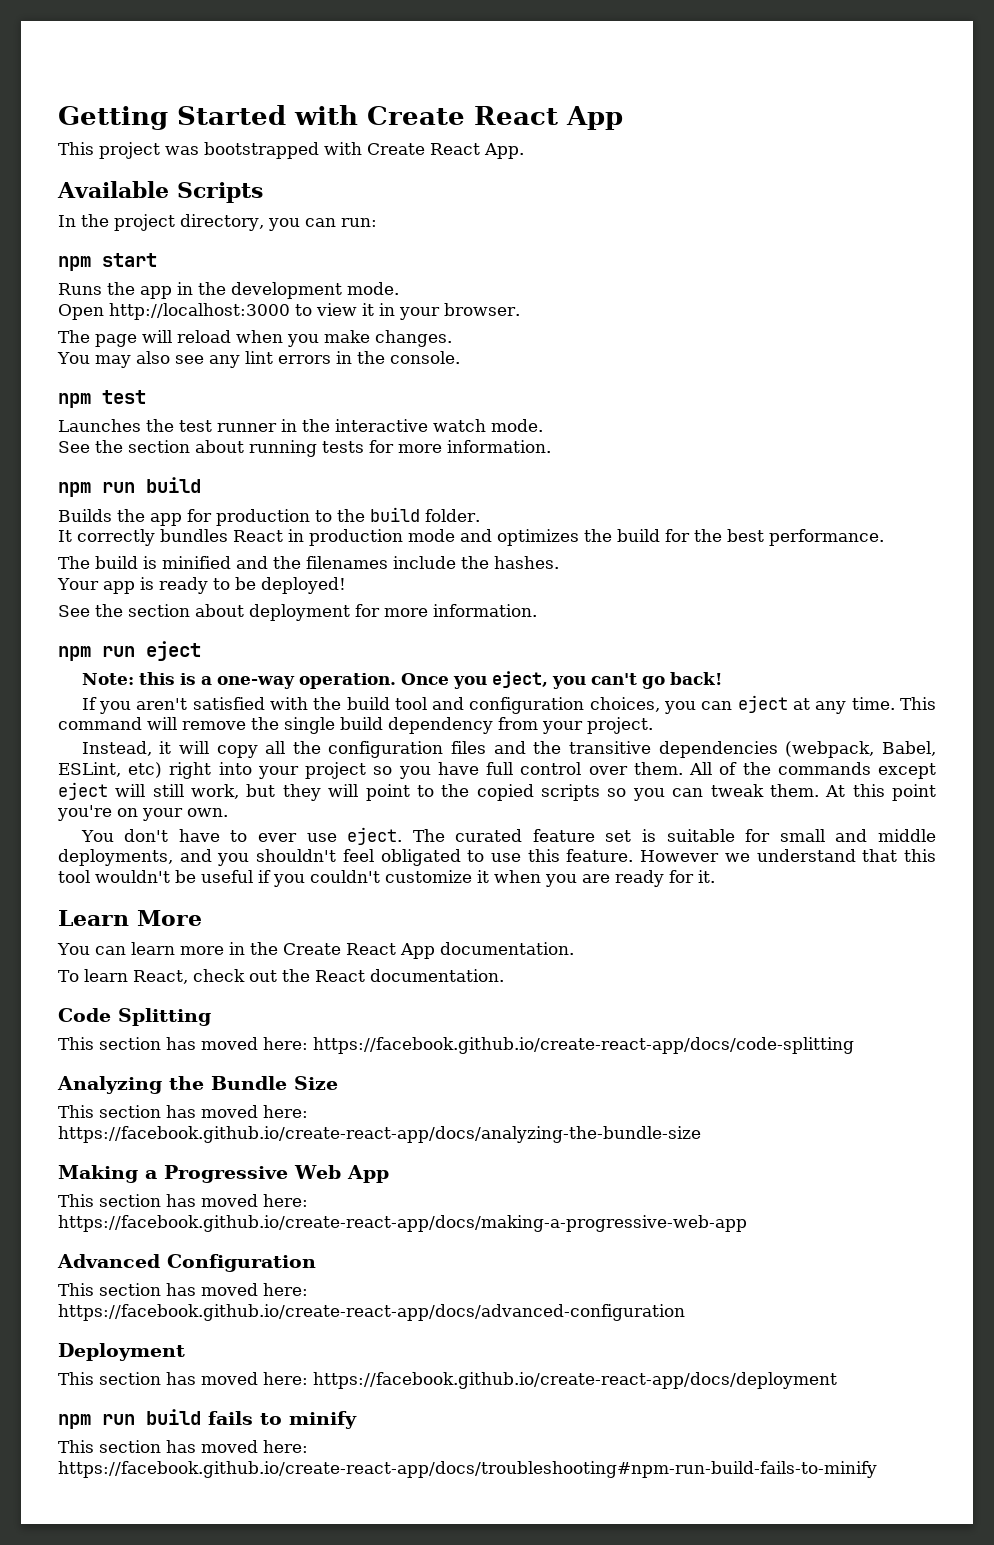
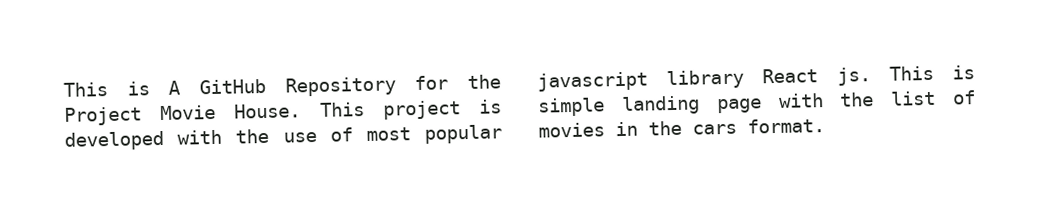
[58,105,623,130] [58,142,524,159] [57,181,263,203] [58,214,377,231] [58,253,157,271] [58,282,399,299] [58,303,520,320] [58,330,452,347] [57,351,460,368] [58,390,146,408] [58,419,543,432] [58,440,551,457] [58,477,201,497] [58,507,480,526] [58,529,884,546] [58,556,559,569] [57,577,346,594] [58,604,537,621] [58,641,201,661] [81,671,722,689] [81,695,937,714] [58,717,653,734] [81,741,936,758] [58,762,937,779] [58,782,936,801] [57,805,228,821] [80,827,936,845] [58,849,936,866] [58,870,715,887] [58,910,202,926] [57,942,574,959] [58,969,504,984] [58,1008,211,1026] [58,1037,854,1054] [57,1076,338,1094] [58,1105,308,1118] [58,1126,701,1143] [58,1165,389,1183] [58,1194,308,1207] [58,1215,747,1232] [57,1254,316,1272] [58,1283,308,1296] [58,1304,685,1321] [58,1343,185,1361] [58,1372,837,1389] [58,1409,357,1429] [58,1440,308,1453] [58,1461,877,1478] Getting Started with Create React App // This project was bootstrapped with Create React App. // Available Scripts // In the project directory, you can run: // npm start // Runs the app in the development mode. // Open http://localhost:3000 to view it in your browser. // The page will reload when you make changes. // You may also see any lint errors in the console. // npm test // Launches the test runner in the interactive watch mode. // See the section about running tests for more information. // npm run build // Builds the app for production to the build folder. // It correctly bundles React in production mode and optimizes the build for the best performance. // The build is minified and the filenames include the hashes. // Your app is ready to be deployed! // See the section about deployment for more information. // npm run eject // Note: this is a one-way operation. Once you eject, you can't go back! // If you aren't satisfied with the build tool and configuration choices, you can eject at any time. This command will remove the single build dependency from your project. // Instead, it will copy all the configuration files and the transitive dependencies (webpack, Babel, ESLint, etc) right into your project so you have full control over them. All of the commands except eject will still work, but they will point to the copied scripts so you can tweak them. At this point you're on your own. // You don't have to ever use eject. The curated feature set is suitable for small and middle deployments, and you shouldn't feel obligated to use this feature. However we understand that this tool wouldn't be useful if you couldn't customize it when you are ready for it. // Learn More // You can learn more in the Create React App documentation. // To learn React, check out the React documentation. // Code Splitting // This section has moved here: https://facebook.github.io/create-react-app/docs/code-splitting // Analyzing the Bundle Size // This section has moved here: https://facebook.github.io/create-react-app/docs/analyzing-the-bundle-size // Making a Progressive Web App // This section has moved here: https://facebook.github.io/create-react-app/docs/making-a-progressive-web-app // Advanced Configuration // This section has moved here: https://facebook.github.io/create-react-app/docs/advanced-configuration // Deployment // This section has moved here: https://facebook.github.io/create-react-app/docs/deployment // npm run build fails to minify // This section has moved here: https://facebook.github.io/create-react-app/docs/troubleshooting#npm-run-build-fails-to-minify -> [63,74,501,97] [64,99,502,126] [64,124,503,151] [537,65,975,92] [537,90,976,117] [538,118,825,138] This is A GitHub Repository for the Project Movie House. This project is developed with the use of most popular javascript library React js. This is simple landing page with the list of movies in the cars format.

